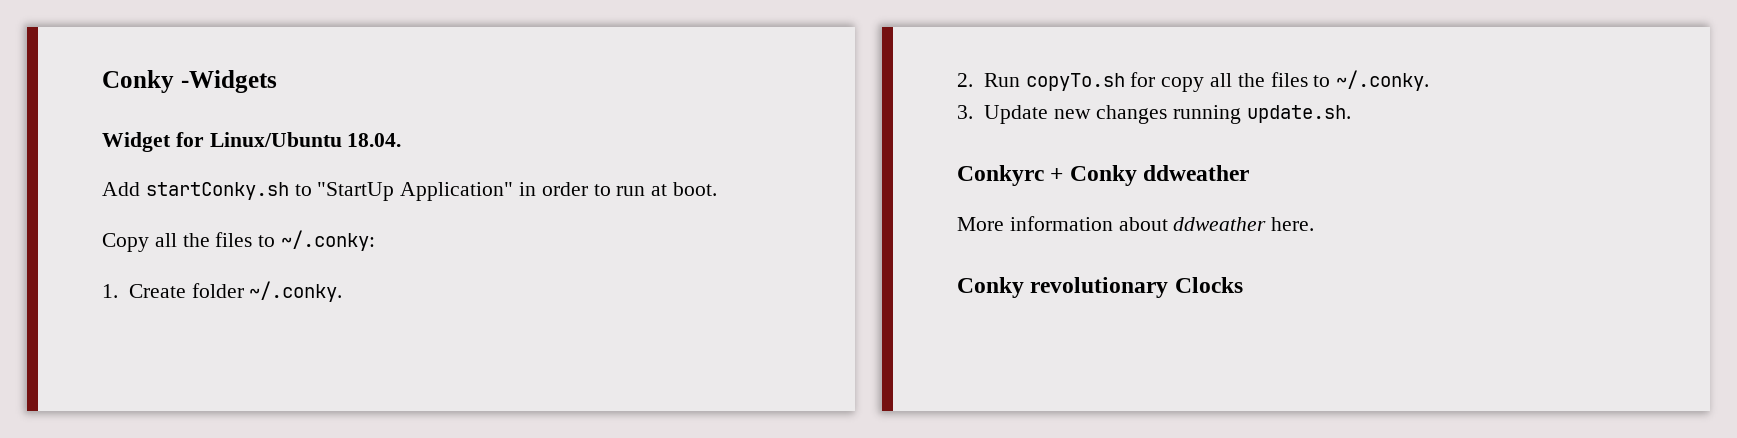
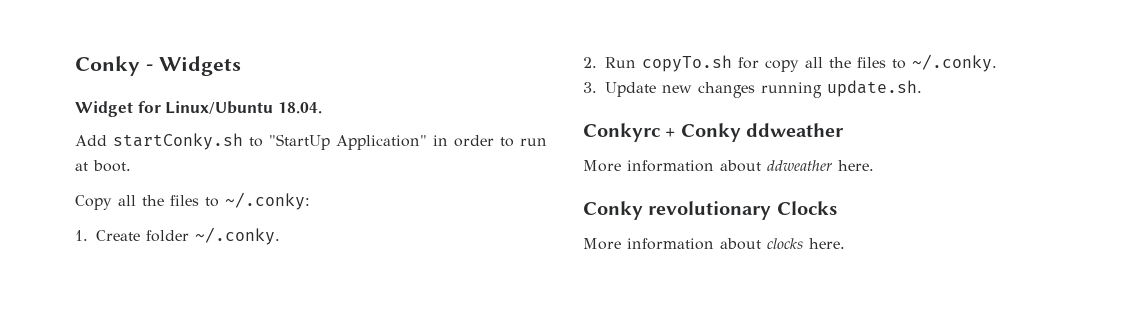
[102,70,277,93] Conky -Widgets -> [75,56,241,76] Conky - Widgets
(1243, 285) none -> [583,238,845,250] // More information about clocks here.

